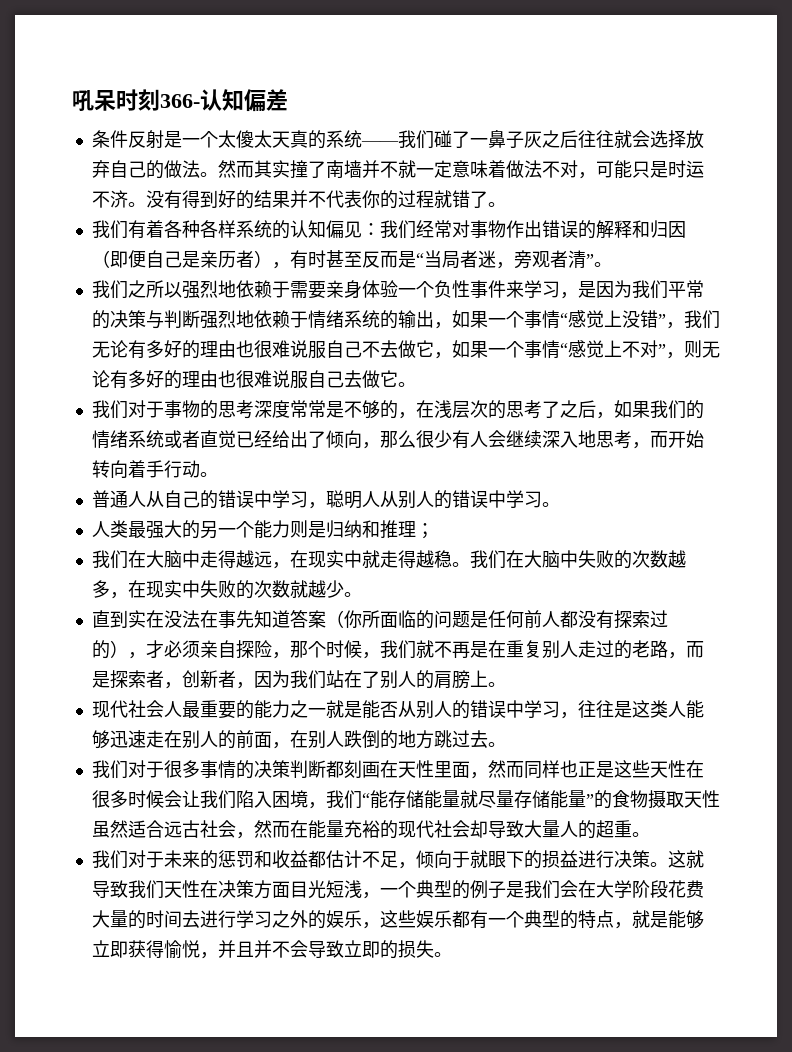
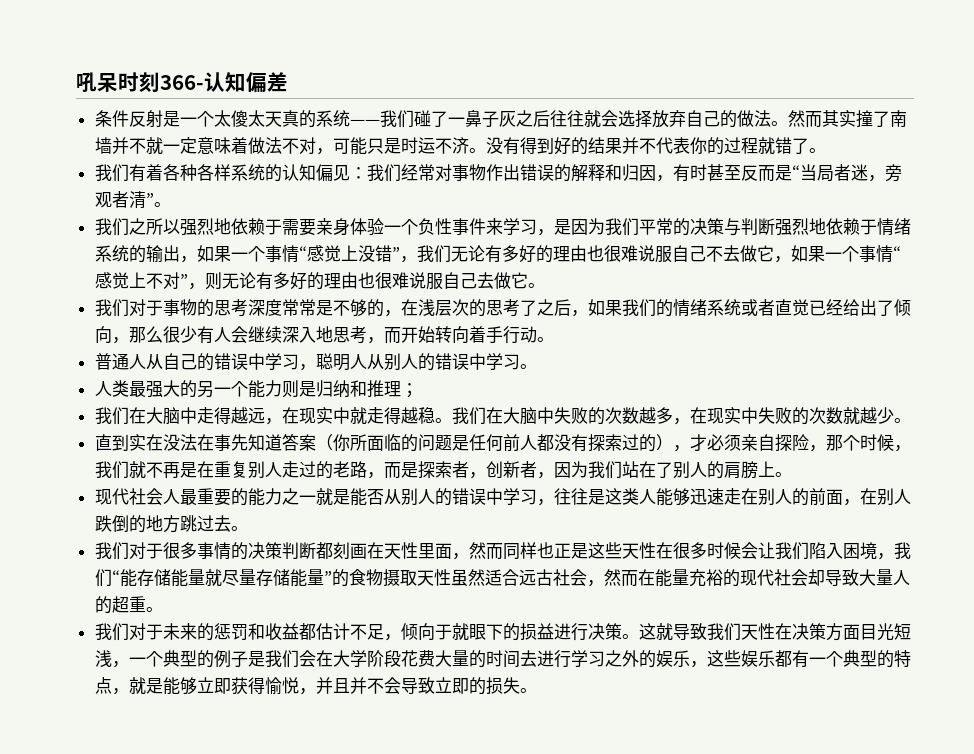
[91,250,272,268] （即便自己是亲历者） -> (656, 173) none

